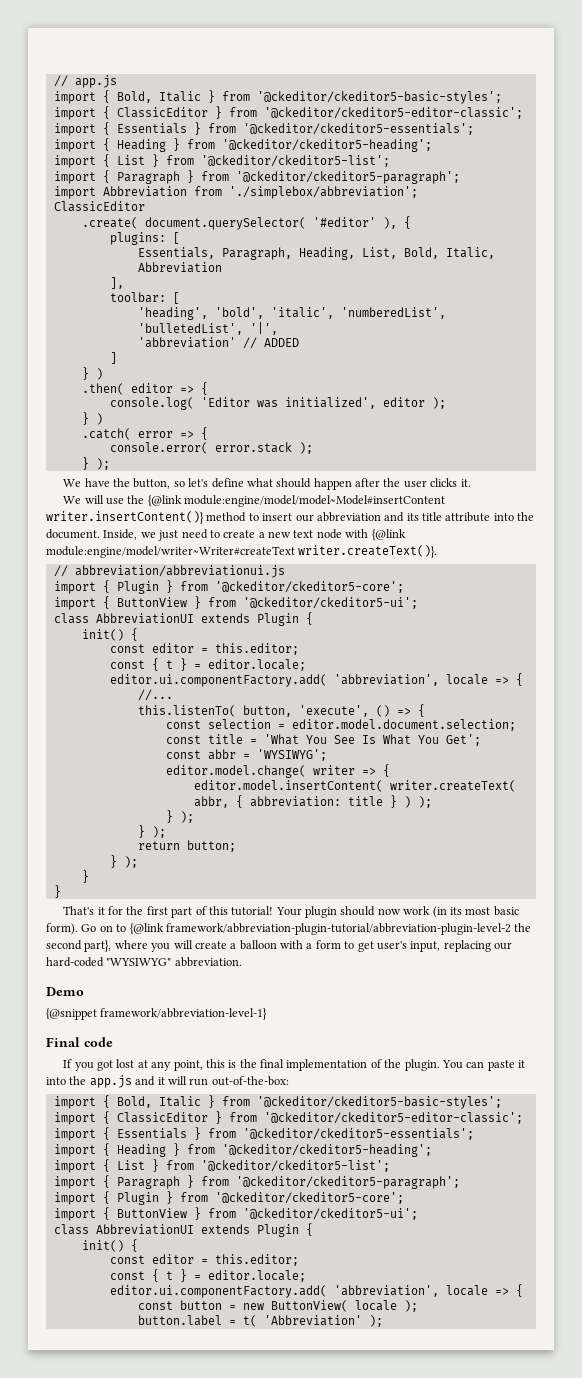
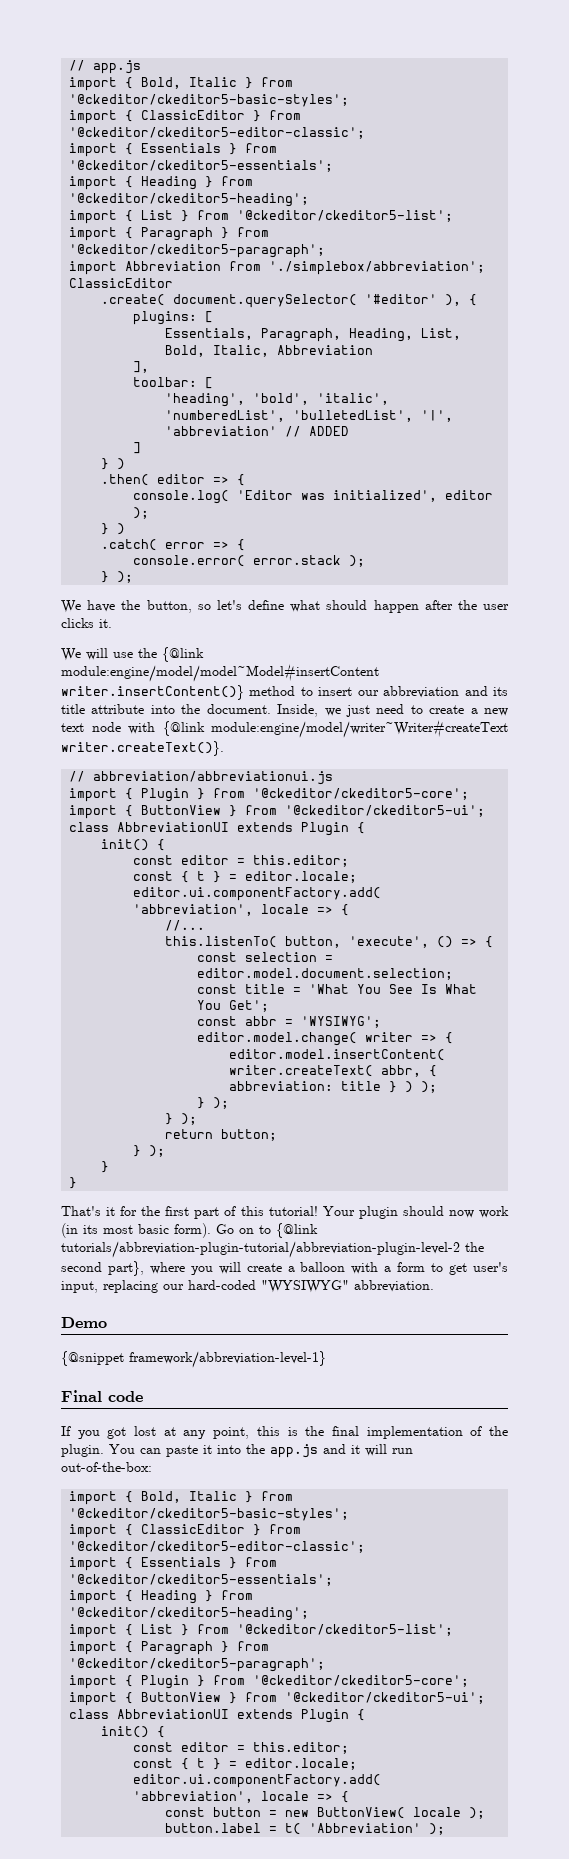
[165,923,511,935] framework/abbreviation-plugin-tutorial/abbreviation-plugin-level-2 -> [61,1241,460,1258] tutorials/abbreviation-plugin-tutorial/abbreviation-plugin-level-2

